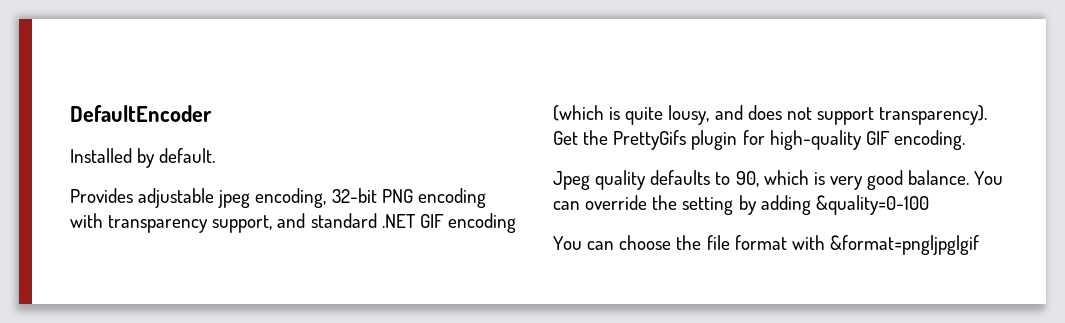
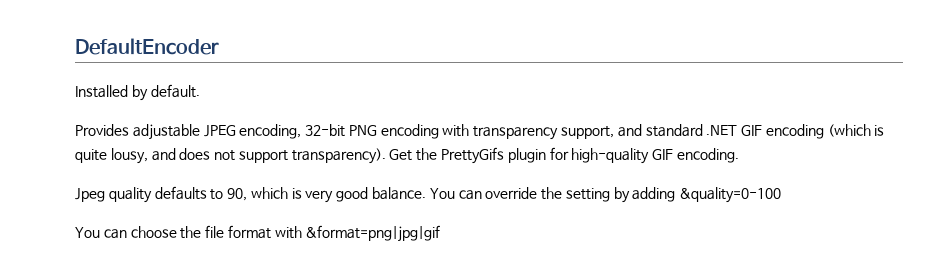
[218,190,251,208] jpeg -> [203,125,236,137] JPEG

